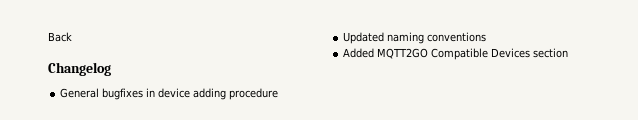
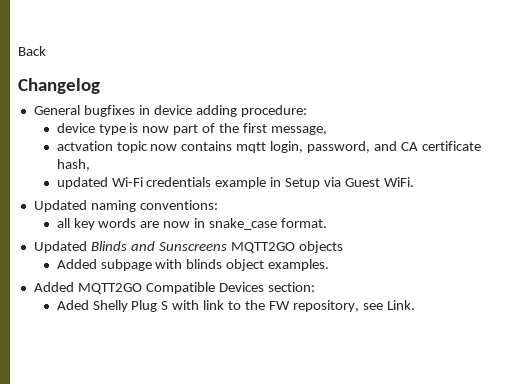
[229,88,279,100] [343,32,487,44] [343,48,569,60] procedure // Updated naming conventions // Added MQTT2GO Compatible Devices section -> [240,105,307,117] [56,123,327,135] [56,141,481,153] [56,159,90,171] [56,177,414,189] [33,200,218,212] [56,218,328,230] [33,241,343,253] [56,259,330,271] [33,282,315,294] [56,300,415,312] procedure: // device type is now part of the first message, // actvation topic now contains mqtt login, password, and CA certificate hash, // updated Wi-Fi credentials example in Setup via Guest WiFi. // Updated naming conventions: // all key words are now in snake_case format. // Updated Blinds and Sunscreens MQTT2GO objects // Added subpage with blinds object examples. // Added MQTT2GO Compatible Devices section: // Aded Shelly Plug S with link to the FW repository, see Link.

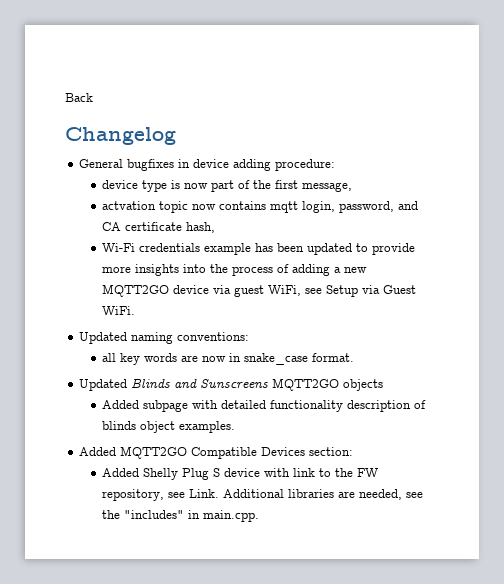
[56,177,108,189] updated -> (216, 227) none
[270,177,282,187] in -> [255,243,416,255] [102,264,368,276] [102,284,323,297] has been updated to provide more insights into the process of adding a new MQTT2GO device via guest WiFi, see
(183, 264) none -> [221,400,427,412] detailed functionality description of
[56,300,89,310] Aded -> [102,468,140,477] Added
(169, 305) none -> [224,468,261,477] device
(415, 305) none -> [223,489,424,500] [102,510,260,522] Additional libraries are needed, see the "includes" in main.cpp.

